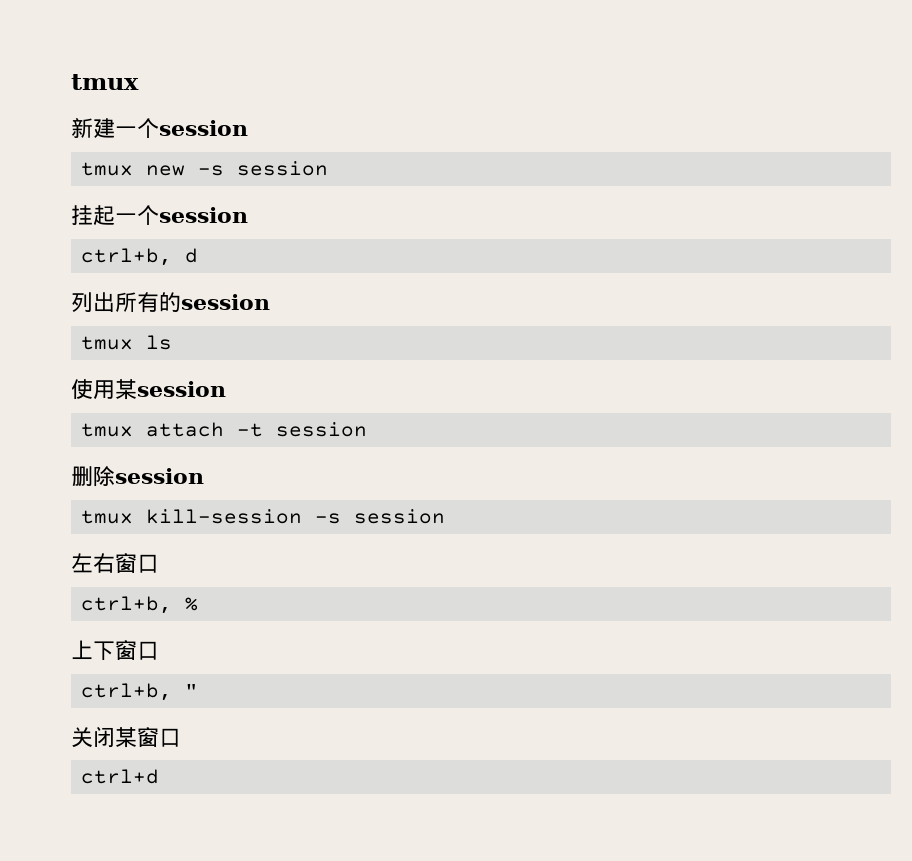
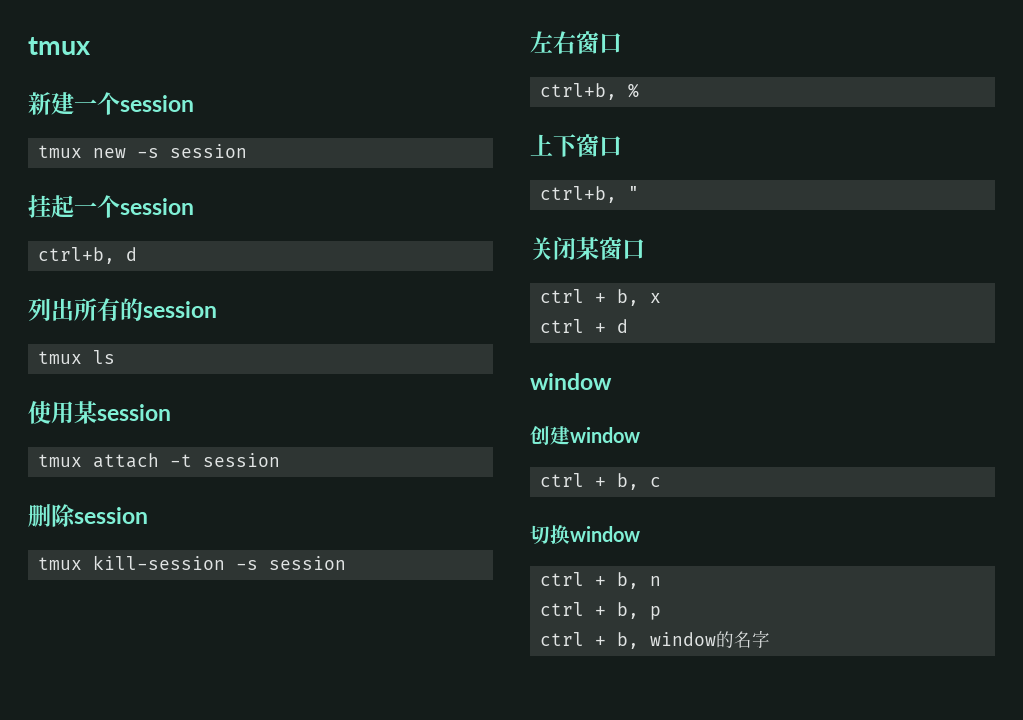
[81,769,160,784] ctrl+d -> [540,289,662,306] [540,319,629,333] [530,373,612,390] [530,425,640,445] [540,473,662,490] [530,524,640,545] [540,572,662,589] [540,602,662,620] [540,630,771,649] ctrl + b, x // ctrl + d // window // 创建window // ctrl + b, c // 切换window // ctrl + b, n // ctrl + b, p // ctrl + b, window的名字

